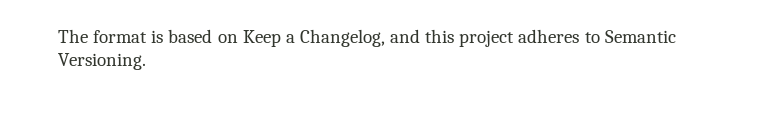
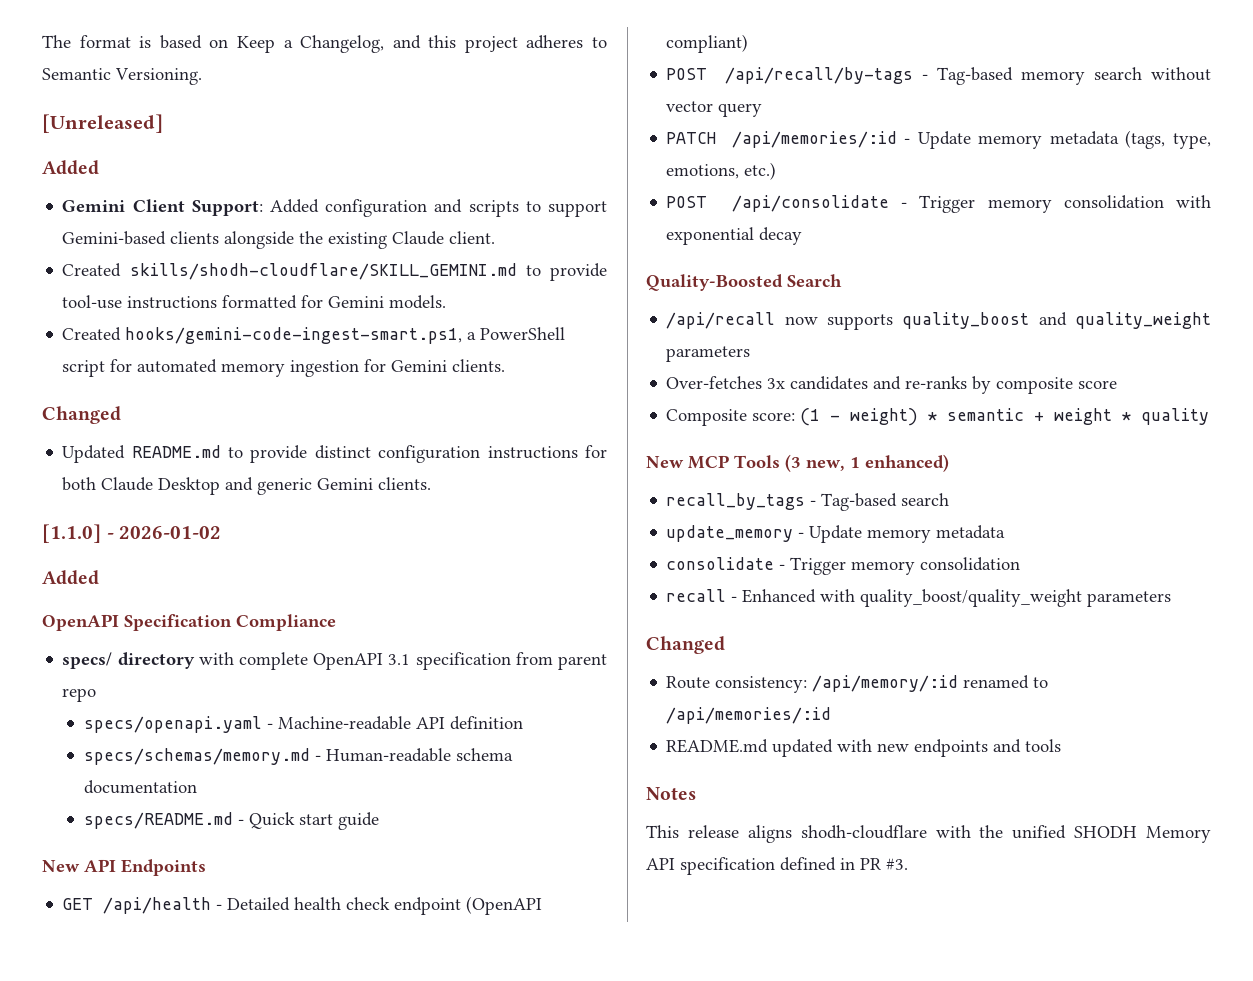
(146, 61) none -> [42,114,163,133] [42,160,99,175] [62,199,607,217] [62,231,496,249] [62,263,607,281] [62,295,447,309] [62,327,566,344] [62,359,506,377] [42,406,121,424] [62,445,607,463] [62,477,432,495] [42,524,222,543] [42,570,99,585] [42,614,336,631] [62,652,607,670] [62,688,97,702] [83,716,523,733] [83,748,513,765] [83,780,197,794] [83,812,379,830] [42,859,206,876] [62,896,543,915] [666,34,749,53] [666,67,1211,85] [666,101,763,117] [666,130,1211,149] [666,162,777,180] [666,195,1211,213] [666,227,803,245] [646,274,842,291] [666,312,1211,330] [666,346,751,362] [666,376,1118,394] [666,408,1210,426] [646,454,949,472] [666,493,950,511] [666,525,1006,543] [666,557,1021,575] [666,589,1172,607] [646,636,725,654] [666,675,1049,693] [666,707,832,724] [666,739,1062,757] [646,787,696,800] [646,825,1211,843] [646,857,908,875] // [Unreleased] // Added // Gemini Client Support: Added configuration and scripts to support Gemini-based clients alongside the existing Claude client. // Created skills/shodh-cloudflare/SKILL_GEMINI.md to provide tool-use instructions formatted for Gemini models. // Created hooks/gemini-code-ingest-smart.ps1, a PowerShell script for automated memory ingestion for Gemini clients. // Changed // Updated README.md to provide distinct configuration instructions for both Claude Desktop and generic Gemini clients. // [1.1.0] - 2026-01-02 // Added // OpenAPI Specification Compliance // specs/ directory with complete OpenAPI 3.1 specification from parent repo // specs/openapi.yaml - Machine-readable API definition // specs/schemas/memory.md - Human-readable schema documentation // specs/README.md - Quick start guide // New API Endpoints // GET /api/health - Detailed health check endpoint (OpenAPI compliant) // POST /api/recall/by-tags - Tag-based memory search without vector query // PATCH /api/memories/:id - Update memory metadata (tags, type, emotions, etc.) // POST /api/consolidate - Trigger memory consolidation with exponential decay // Quality-Boosted Search // /api/recall now supports quality_boost and quality_weight parameters // Over-fetches 3x candidates and re-ranks by composite score // Composite score: (1 - weight) * semantic + weight * quality // New MCP Tools (3 new, 1 enhanced) // recall_by_tags - Tag-based search // update_memory - Update memory metadata // consolidate - Trigger memory consolidation // recall - Enhanced with quality_boost/quality_weight parameters // Changed // Route consistency: /api/memory/:id renamed to /api/memories/:id // README.md updated with new endpoints and tools // Notes // This release aligns shodh-cloudflare with the unified SHODH Memory API specification defined in PR #3.

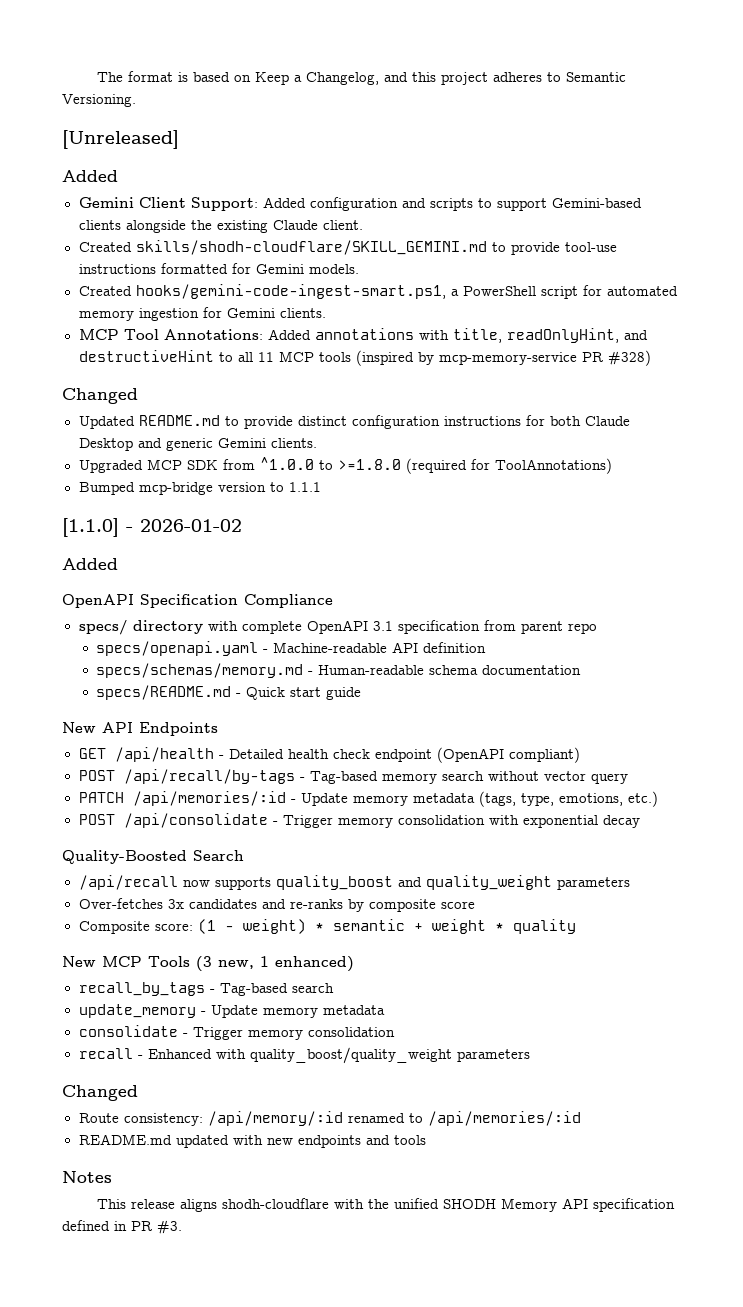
(506, 365) none -> [78,328,648,343] [78,350,651,366] // MCP Tool Annotations: Added annotations with title, readOnlyHint, and destructiveHint to all 11 MCP tools (inspired by mcp-memory-service PR #328)
(432, 483) none -> [78,457,612,474] [78,482,321,495] // Upgraded MCP SDK from ^1.0.0 to >=1.8.0 (required for ToolAnnotations) // Bumped mcp-bridge version to 1.1.1

